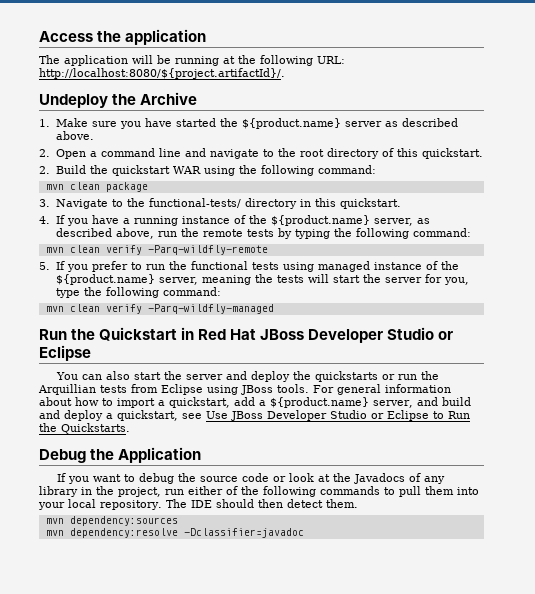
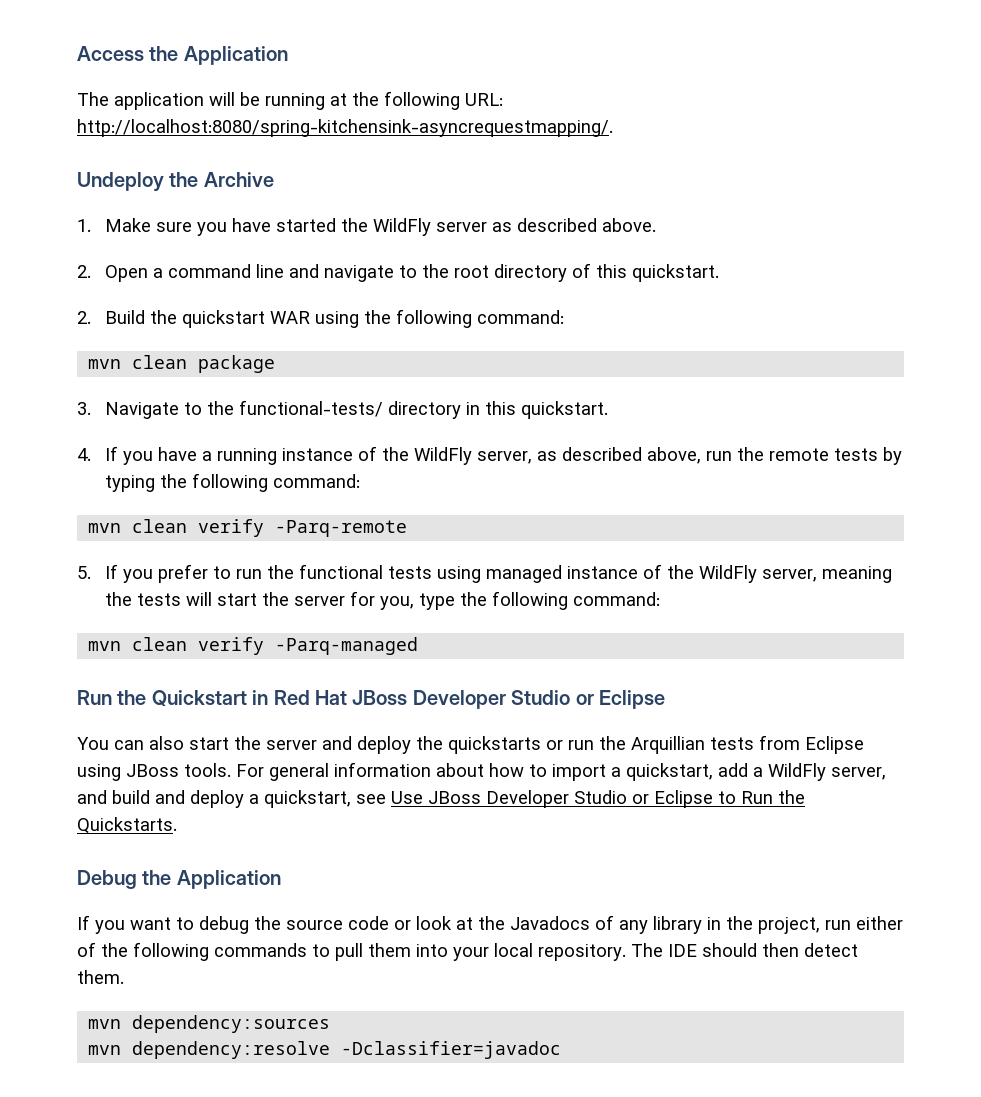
[125,29,207,45] application -> [183,46,288,65] Application
[39,68,285,79] http://localhost:8080/${project.artifactId}/. -> [77,119,613,137] http://localhost:8080/spring-kitchensink-asyncrequestmapping/.
[241,118,341,129] ${product.name} -> [372,218,431,236] WildFly
[270,215,370,226] ${product.name} -> [413,447,472,465] WildFly
[147,245,268,255] -Parq-wildfly-remote -> [275,520,408,537] -Parq-remote
[55,274,155,285] ${product.name} -> [698,565,757,583] WildFly
[147,304,274,314] -Parq-wildfly-managed -> [275,637,419,655] -Parq-managed
[270,397,369,408] ${product.name} -> [768,763,826,781] WildFly

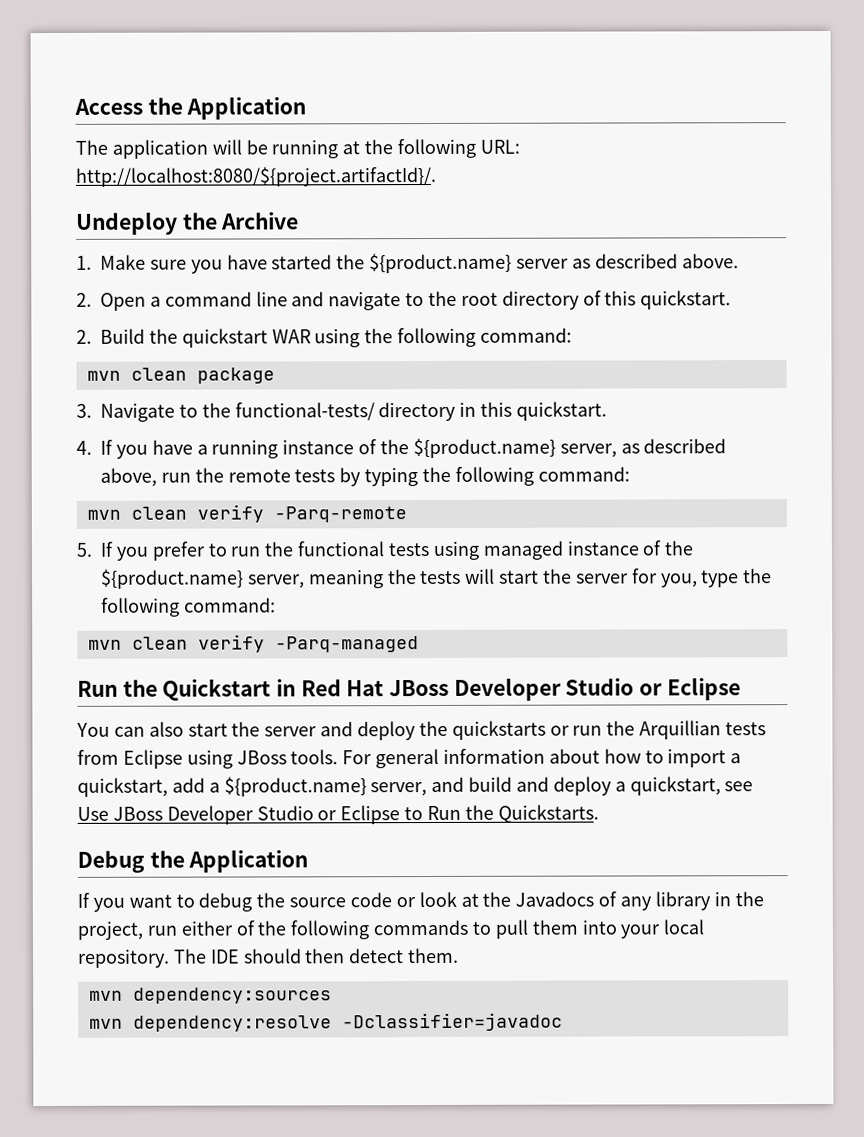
[77,119,613,137] http://localhost:8080/spring-kitchensink-asyncrequestmapping/. -> [75,165,436,187] http://localhost:8080/${project.artifactId}/.
[372,218,431,236] WildFly -> [369,252,513,274] ${product.name}
[413,447,472,465] WildFly -> [412,437,556,459] ${product.name}
[698,565,757,583] WildFly -> [100,568,244,589] ${product.name}
[768,763,826,781] WildFly -> [223,776,367,797] ${product.name}

